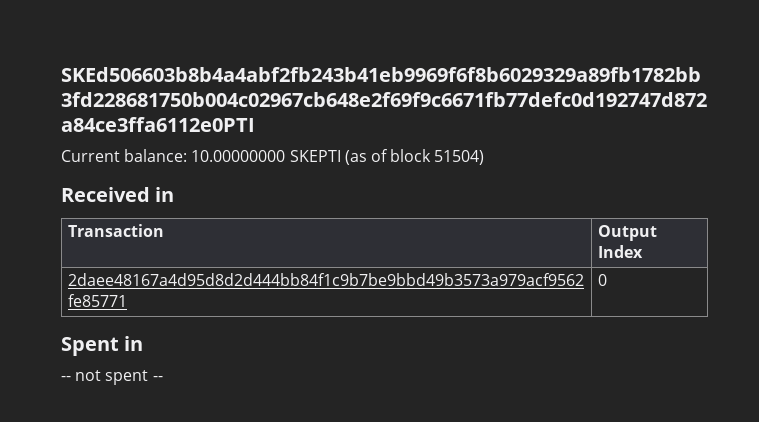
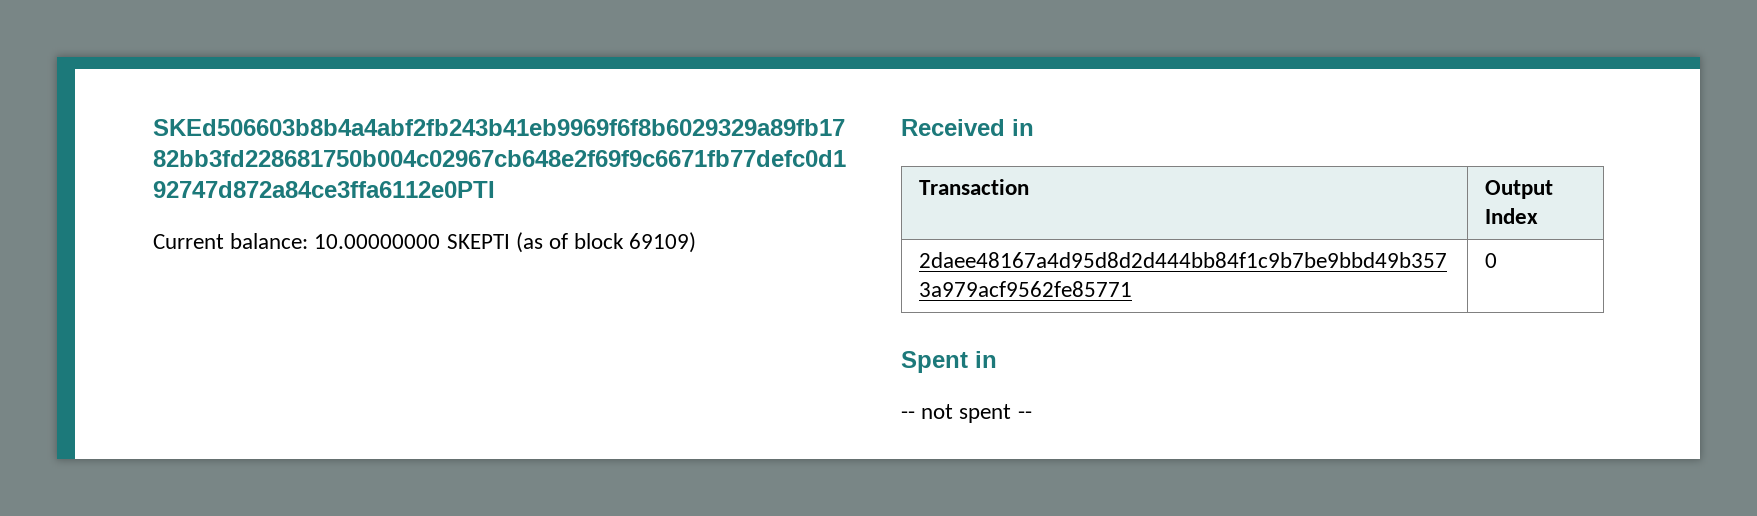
[434,150,485,165] 51504) -> [629,232,697,253] 69109)

